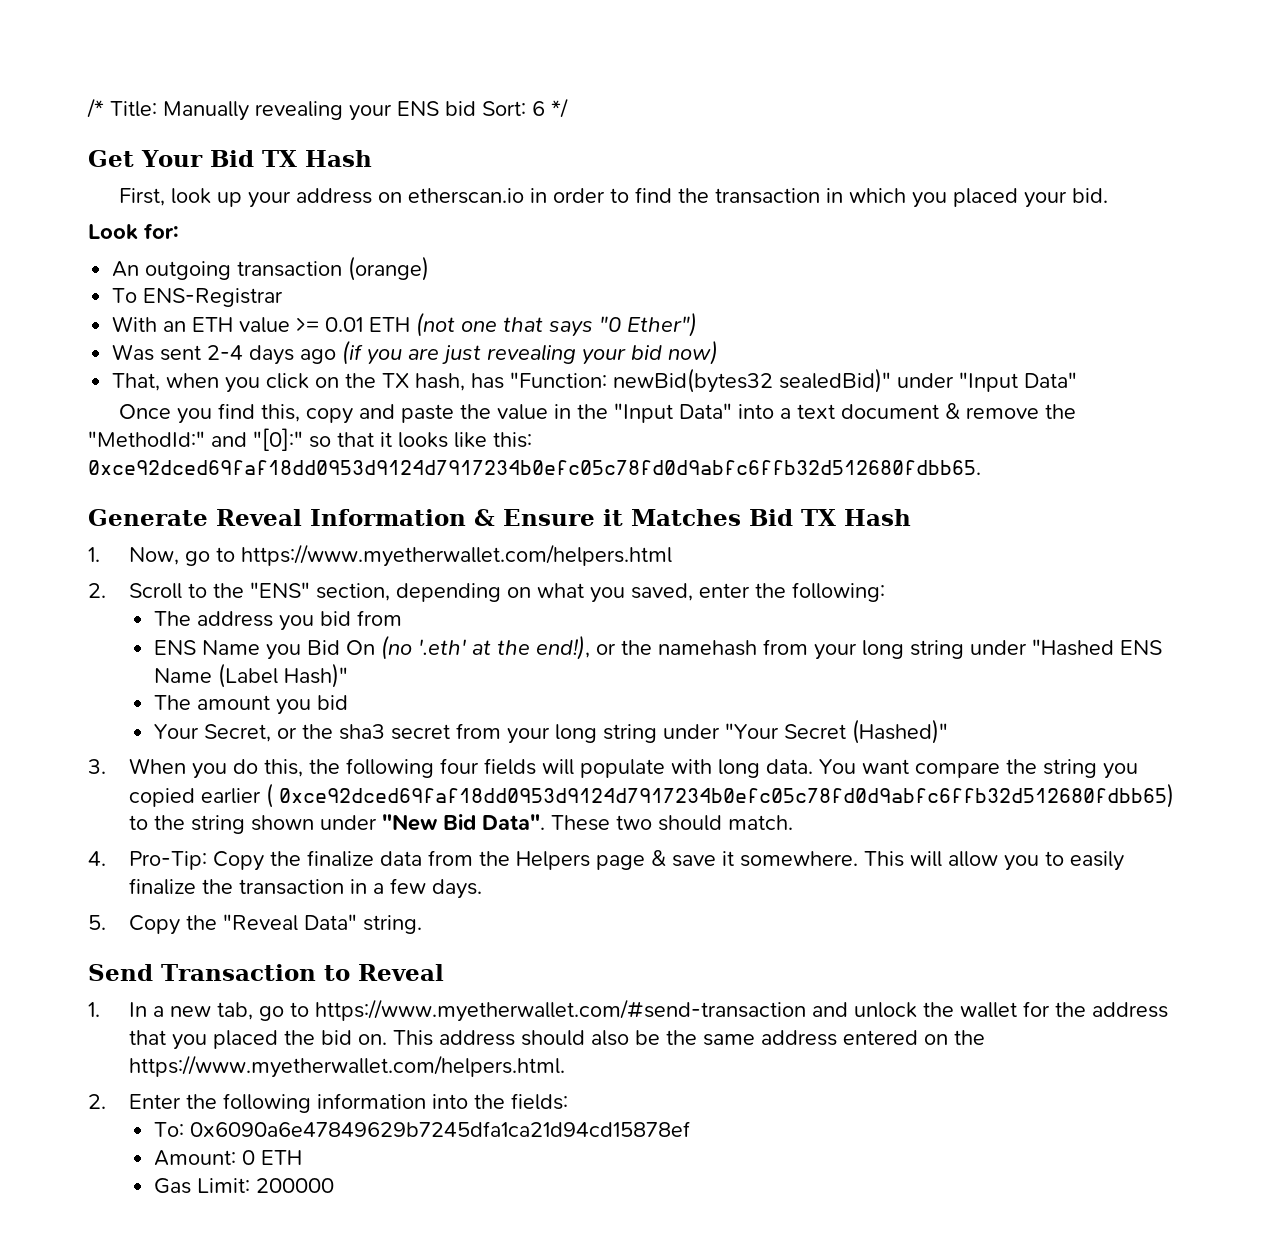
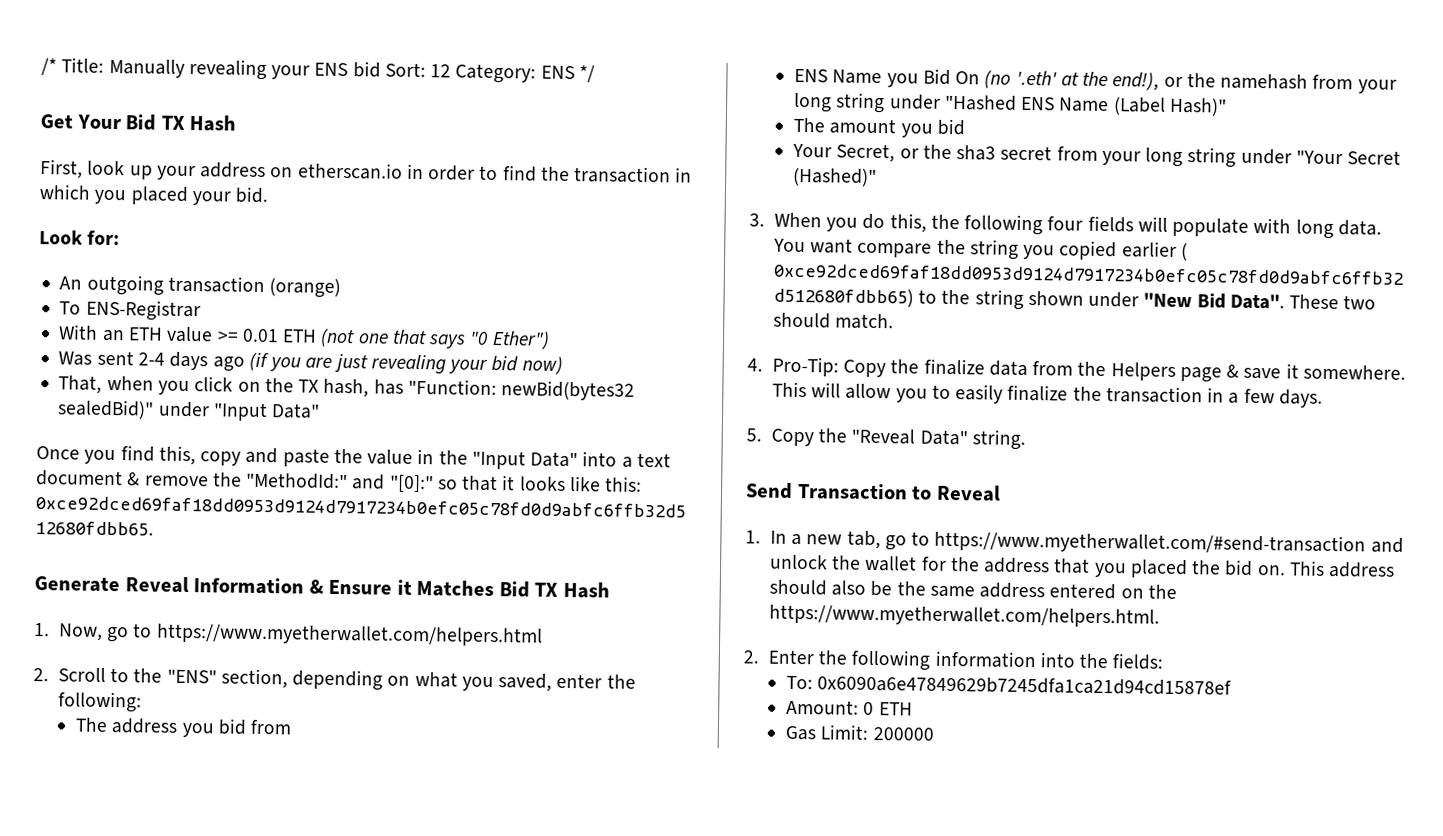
[532,101,545,116] 6 -> [430,63,575,84] 12 Category: ENS

